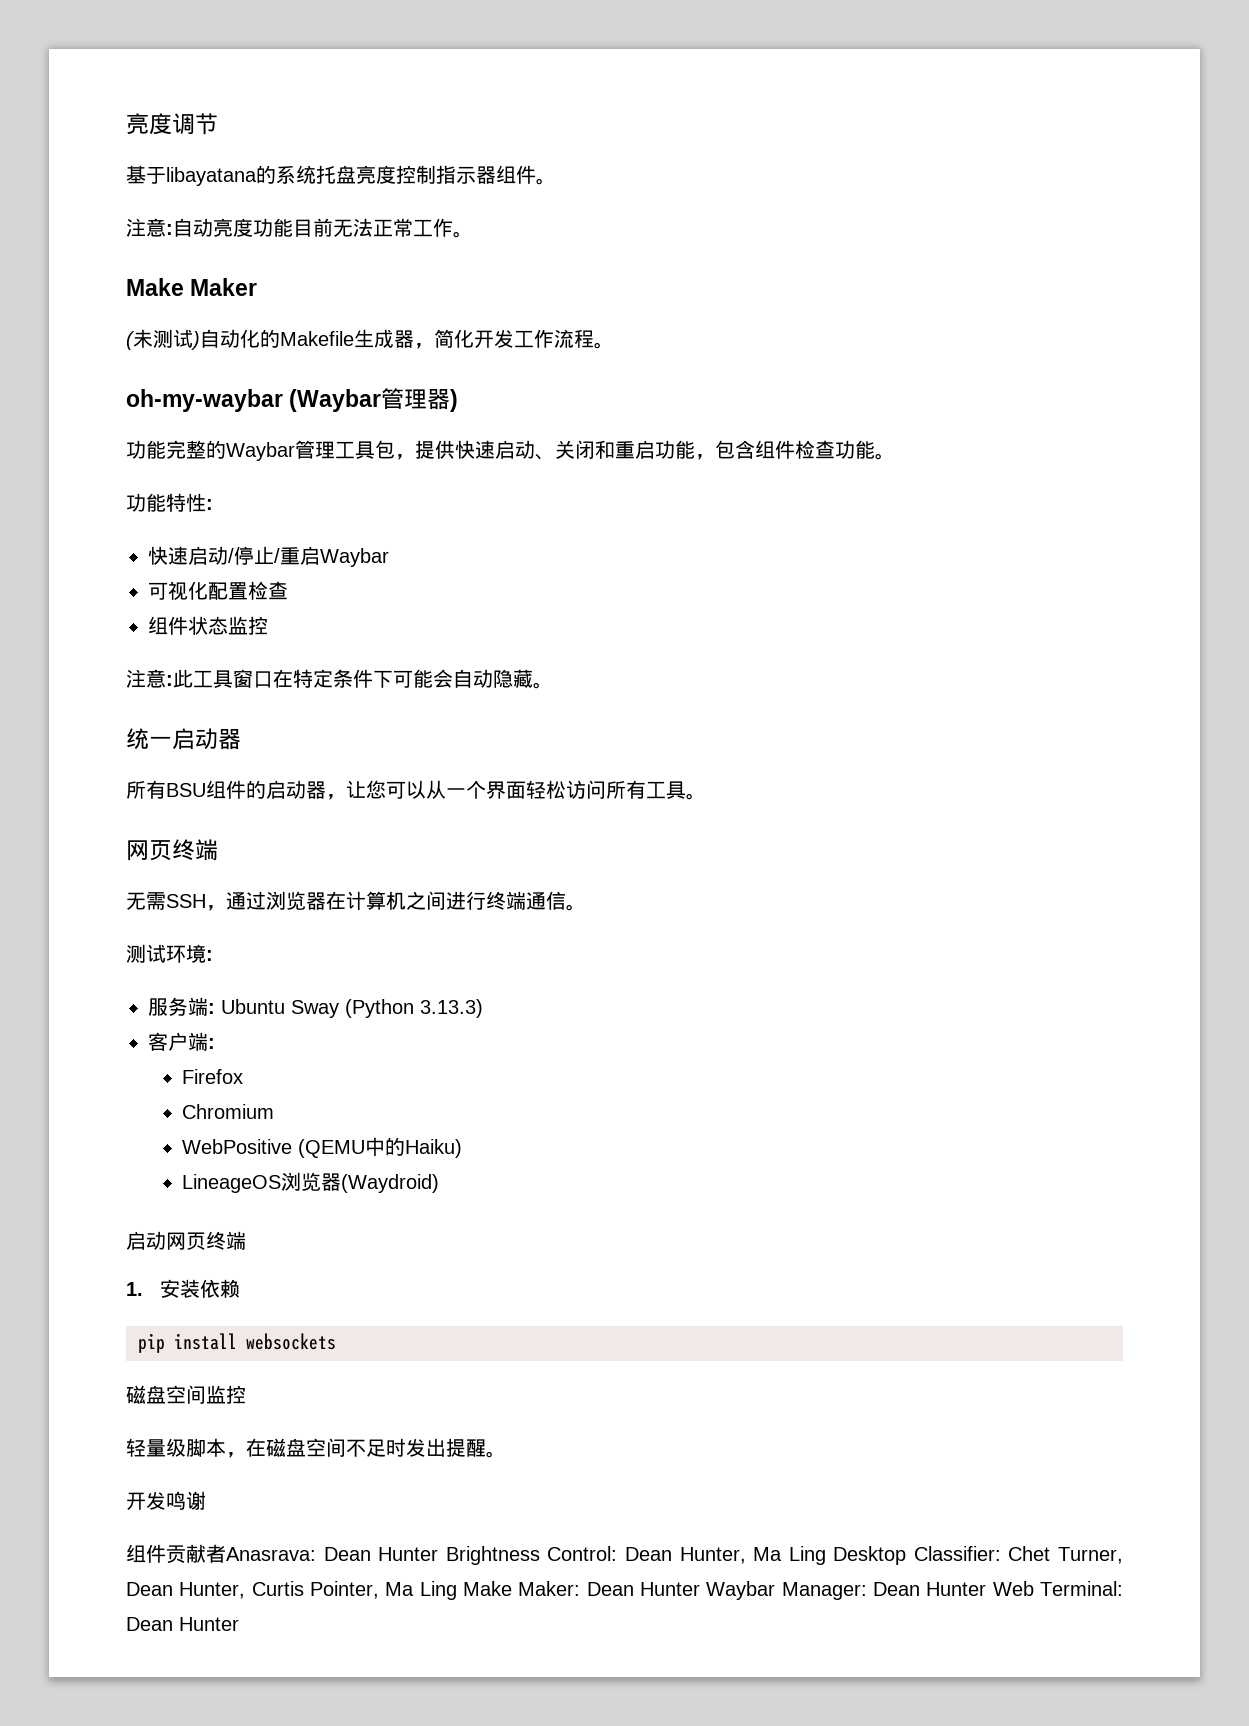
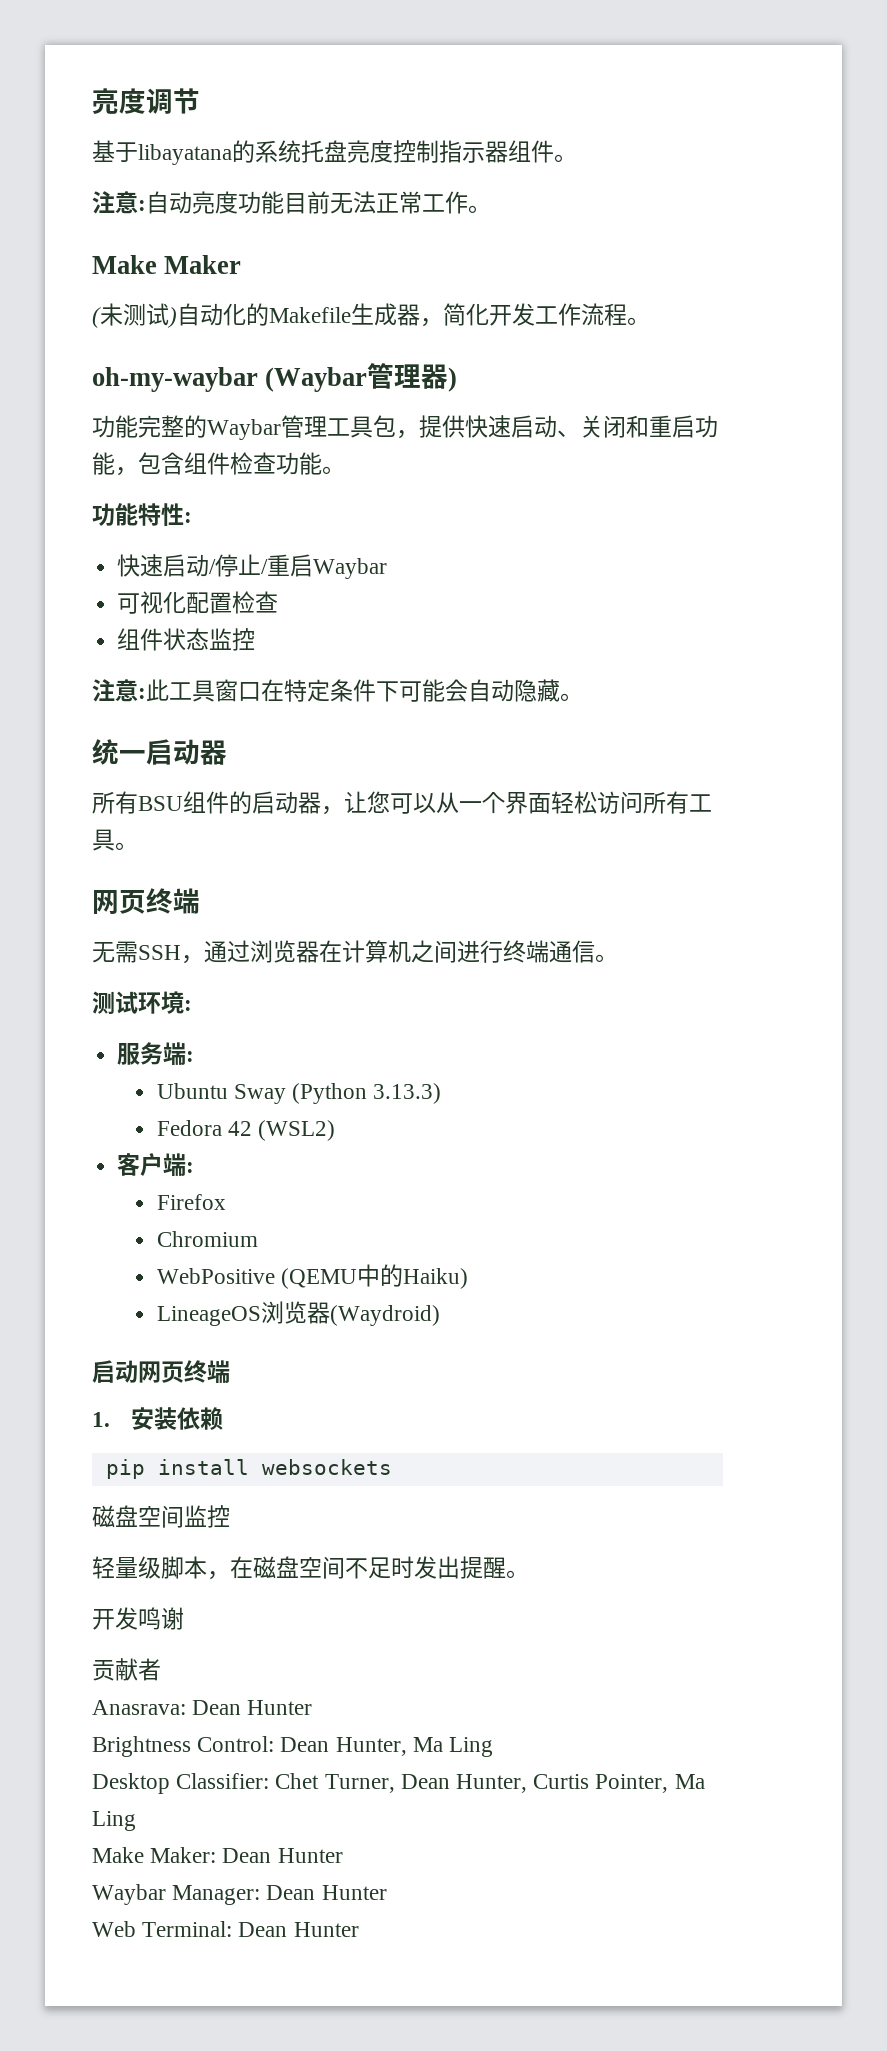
(215, 1008) none -> (195, 1056) //
(483, 1008) none -> [156,1120,335,1141] // Fedora 42 (WSL2)
[126,1544,166,1563] 组件 -> (184, 1618) none
(226, 1553) none -> (161, 1669) //
(439, 1554) none -> (313, 1707) //
(826, 1555) none -> (494, 1747) //
(457, 1590) none -> (136, 1821) //
(700, 1589) none -> (343, 1855) //
(987, 1589) none -> (387, 1892) //

